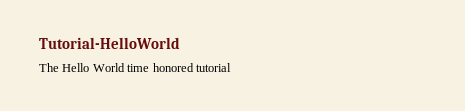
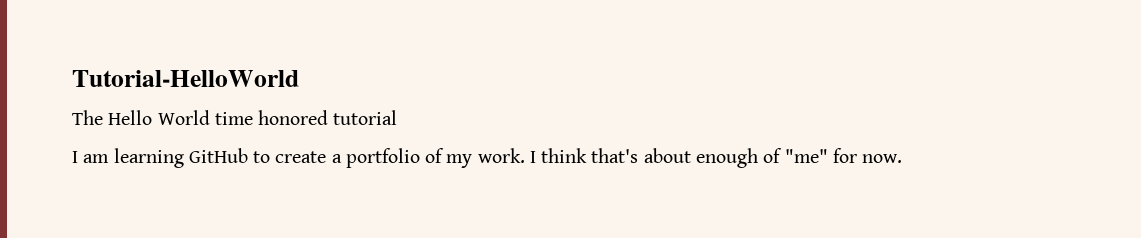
(231, 67) none -> [72,148,903,168] // I am learning GitHub to create a portfolio of my work. I think that's about enough of "me" for now.

